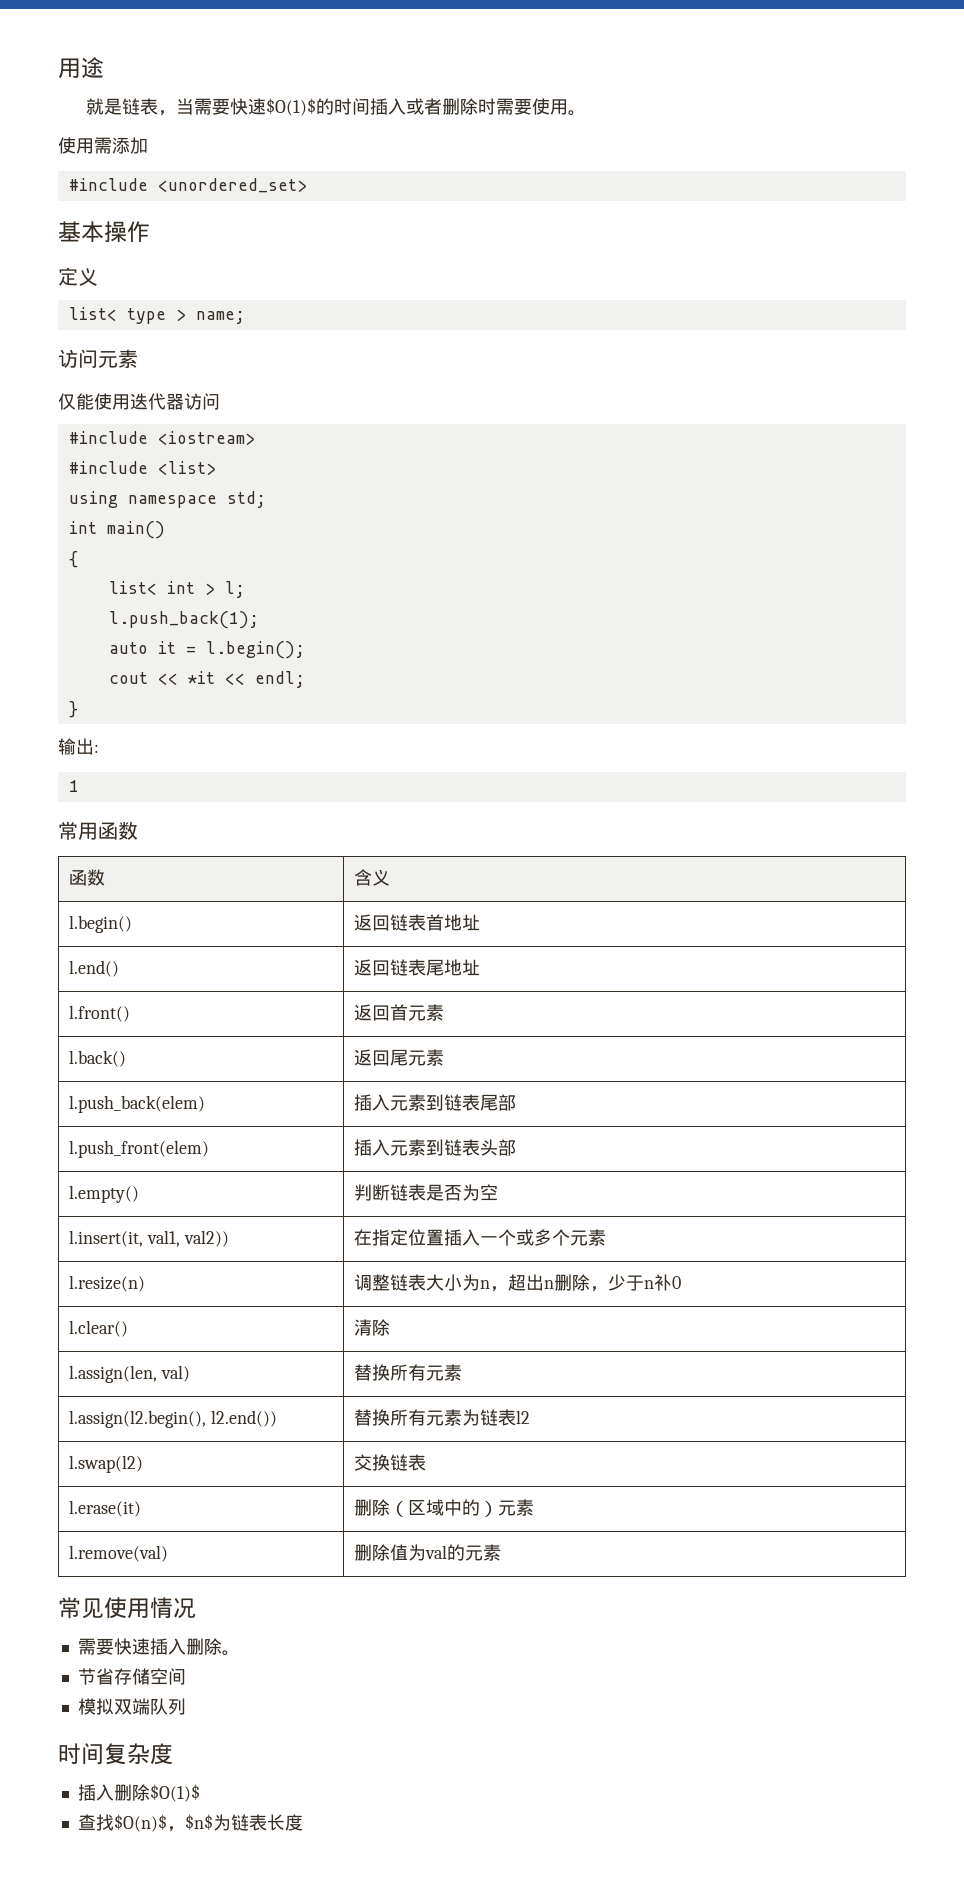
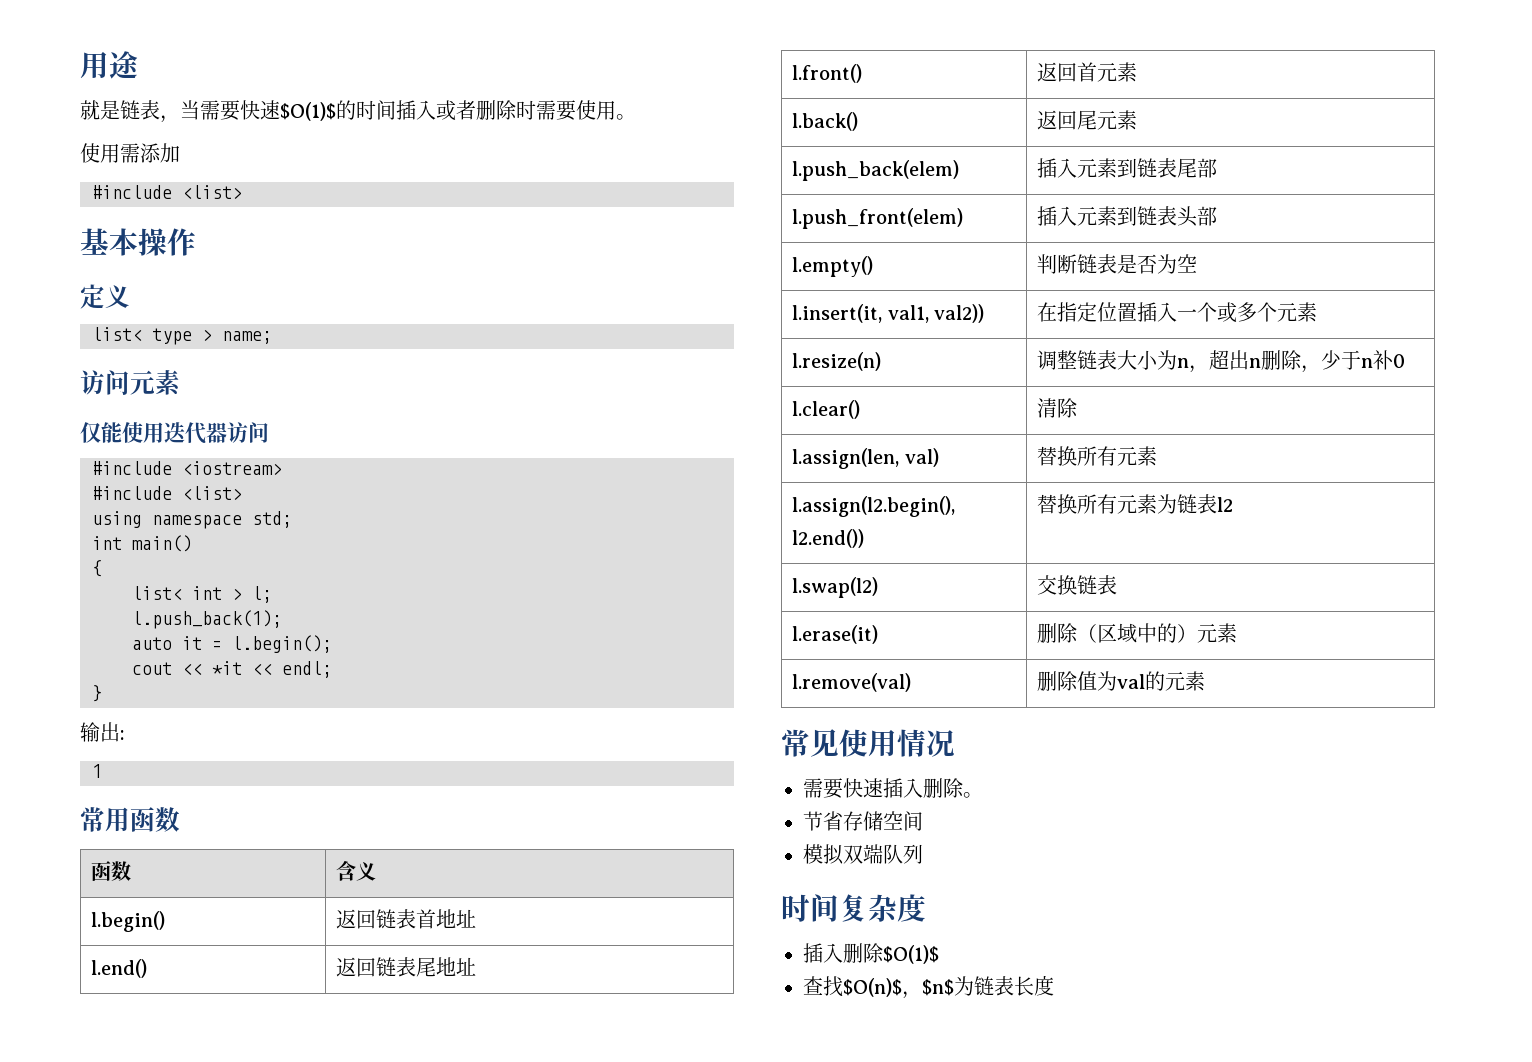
[157,178,307,193] <unordered_set> -> [182,185,242,199] <list>

